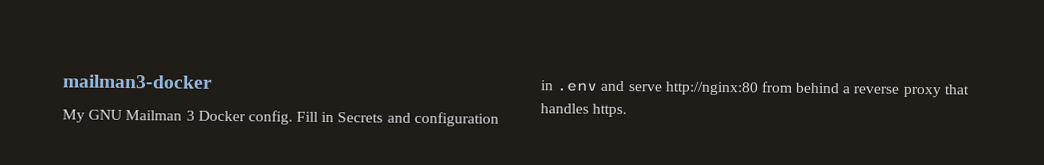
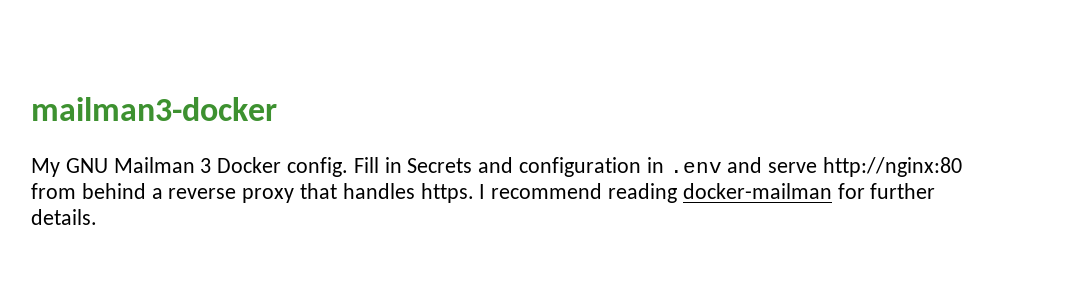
(628, 110) none -> [479,183,936,203] [31,209,97,225] I recommend reading docker-mailman for further details.

